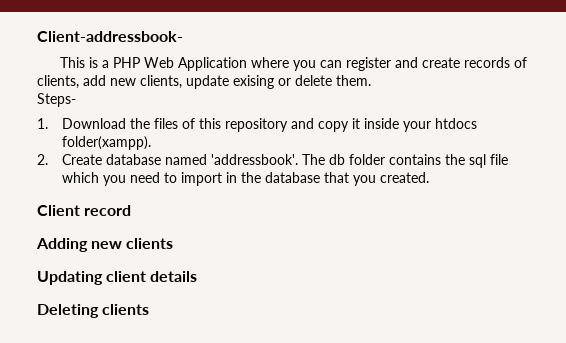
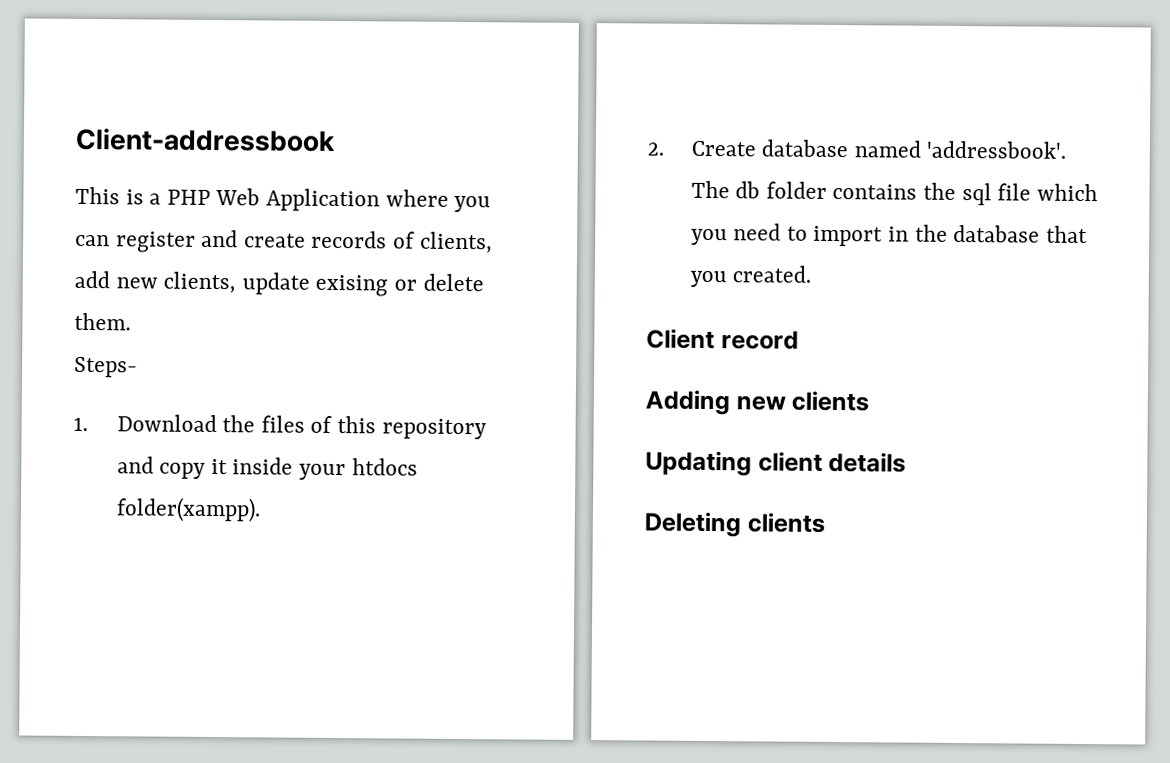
[37,31,183,42] Client-addressbook- -> [75,127,336,152] Client-addressbook

